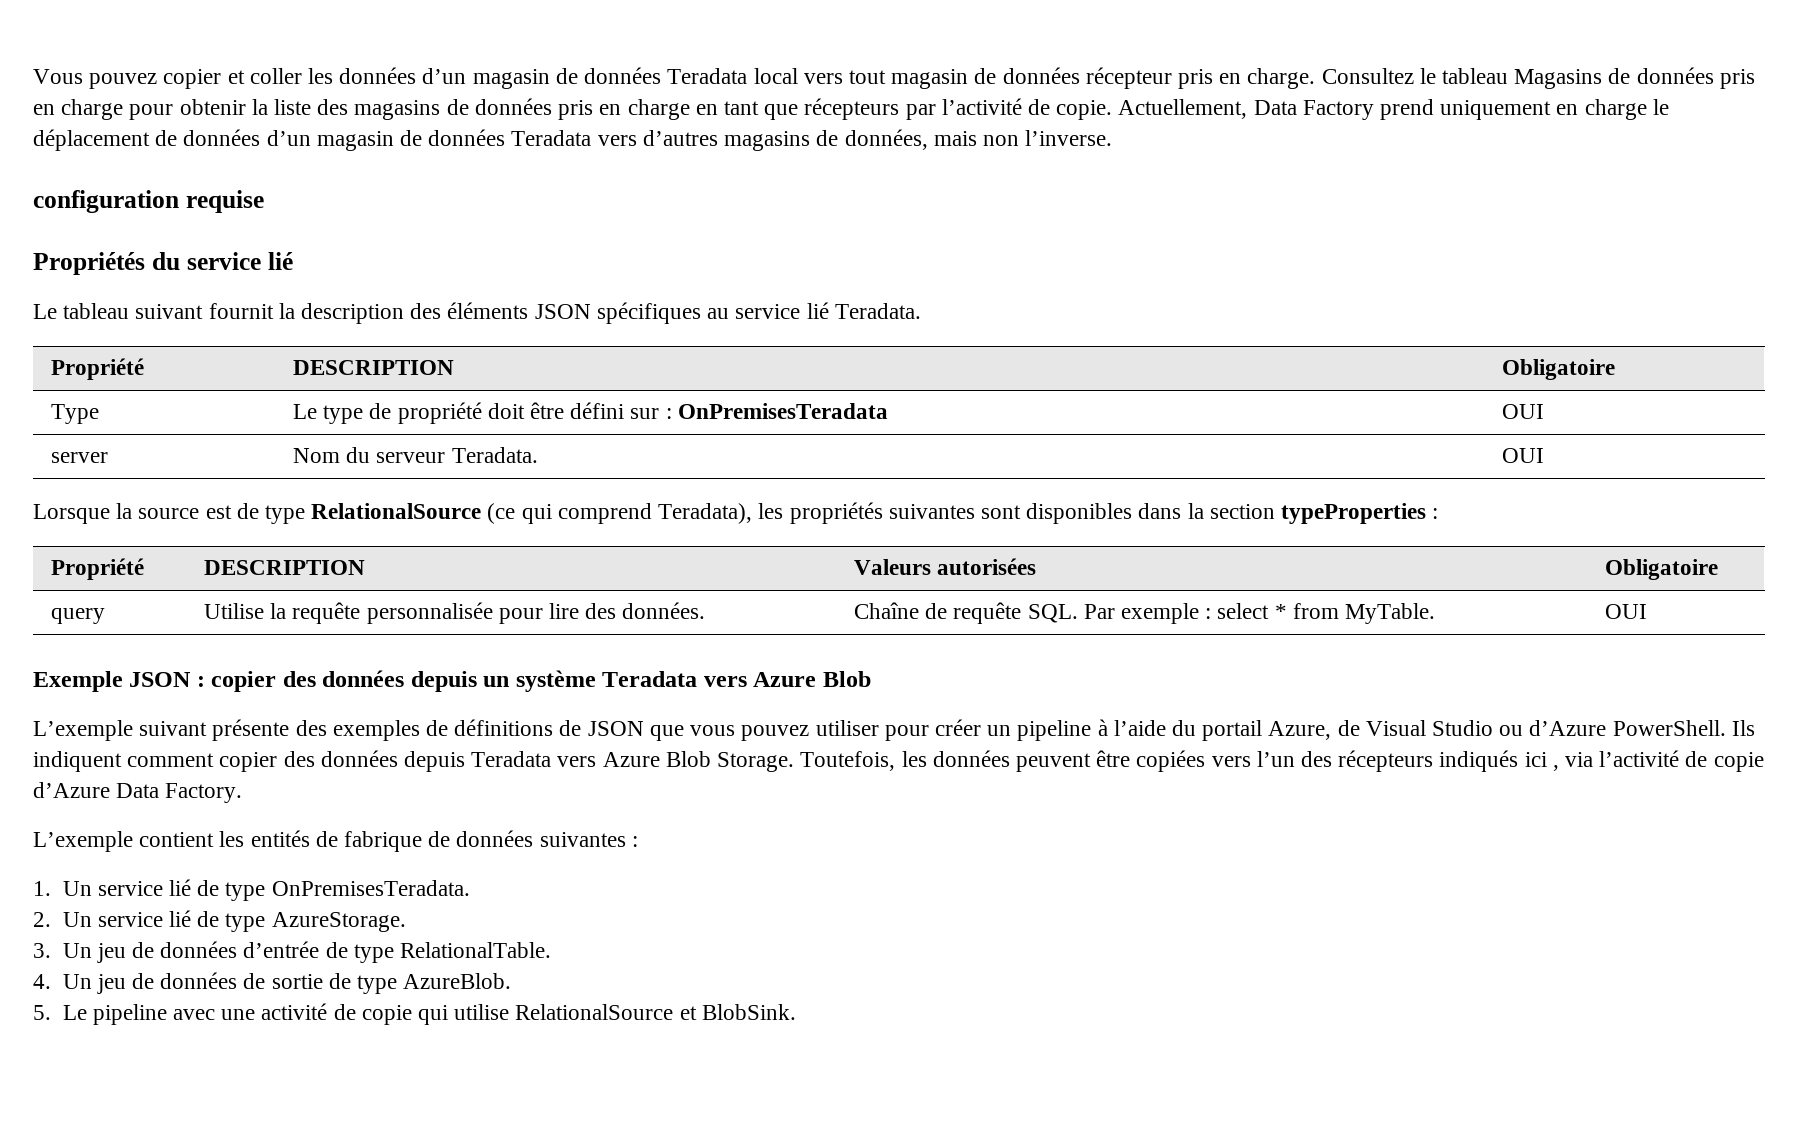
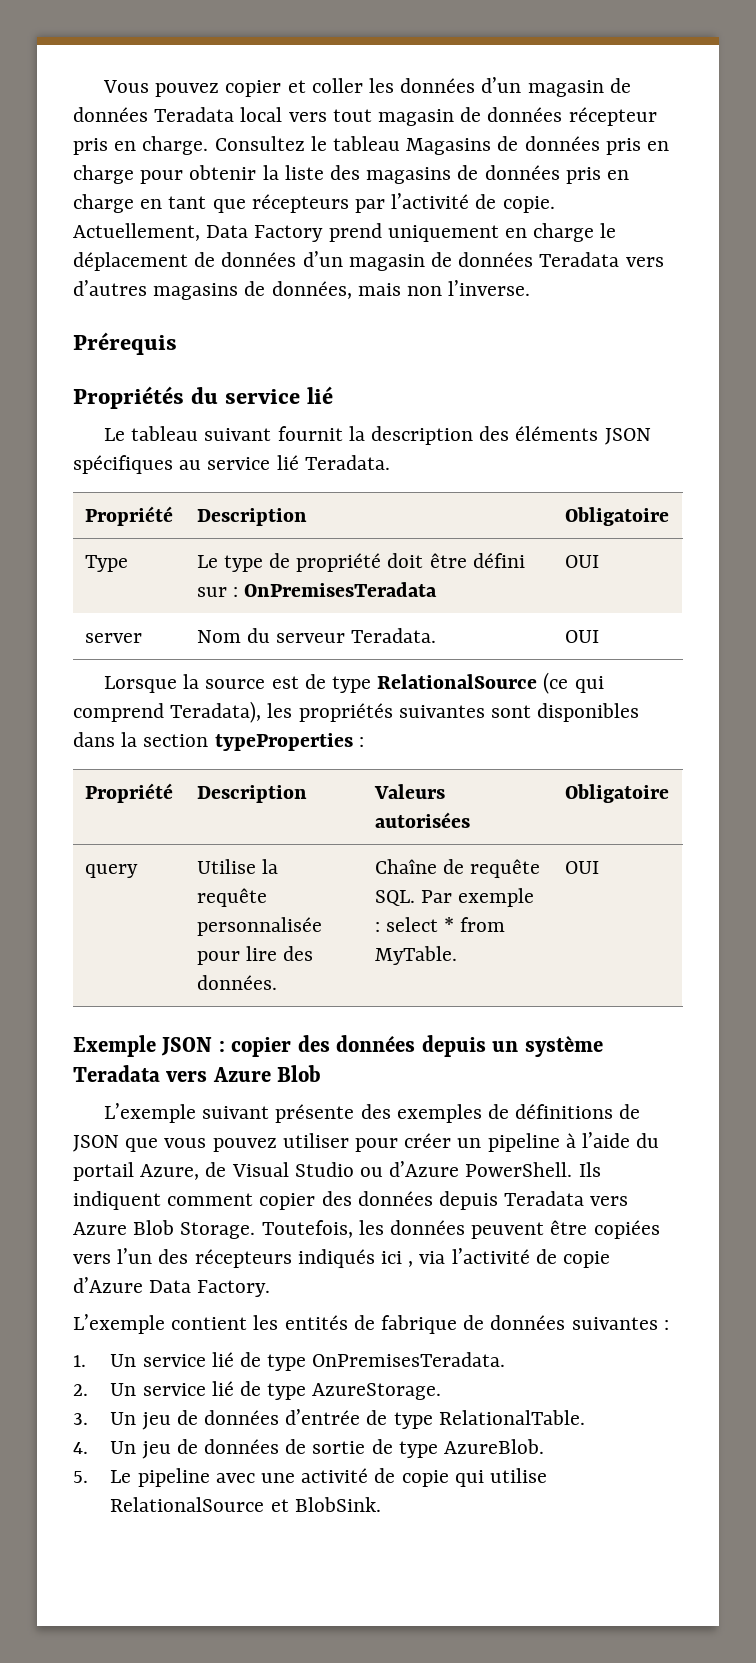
[33,190,264,213] configuration requise -> [73,332,177,355] Prérequis
[293,360,455,375] DESCRIPTION -> [196,508,307,526] Description
[204,560,366,575] DESCRIPTION -> [196,785,307,803] Description

